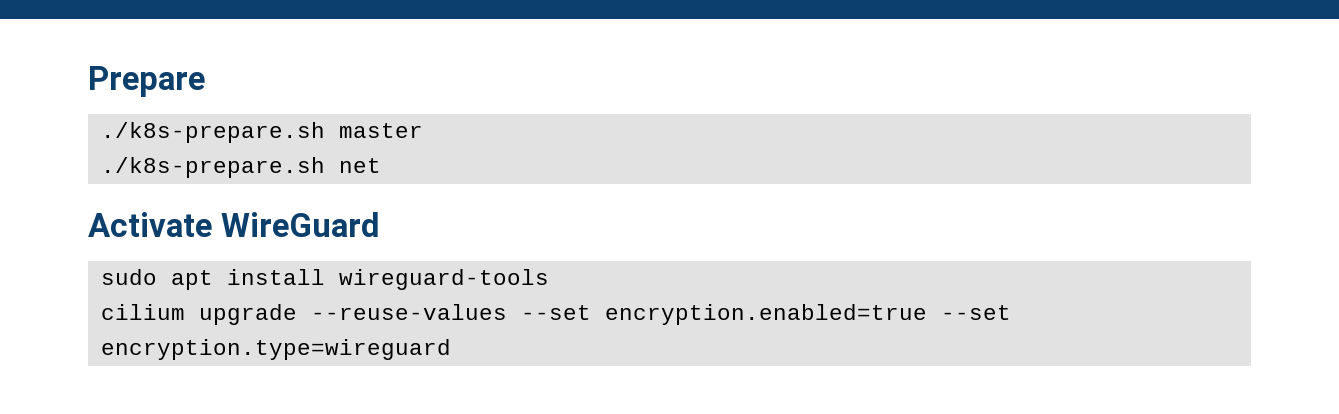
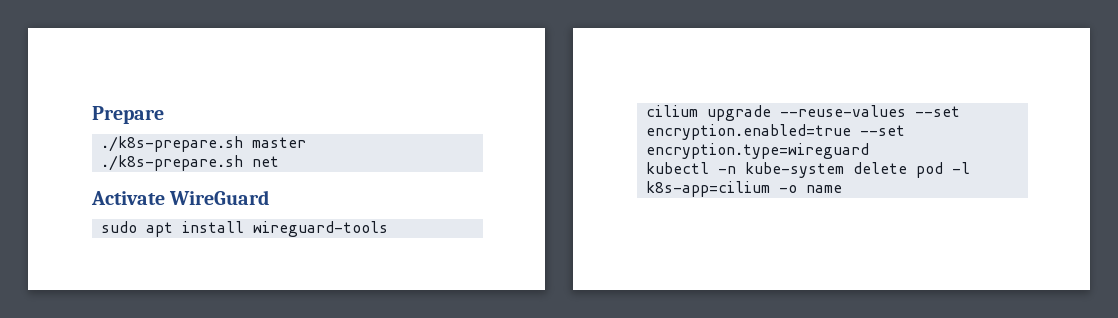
(451, 349) none -> [646,162,971,178] [646,181,843,197] // kubectl -n kube-system delete pod -l k8s-app=cilium -o name

